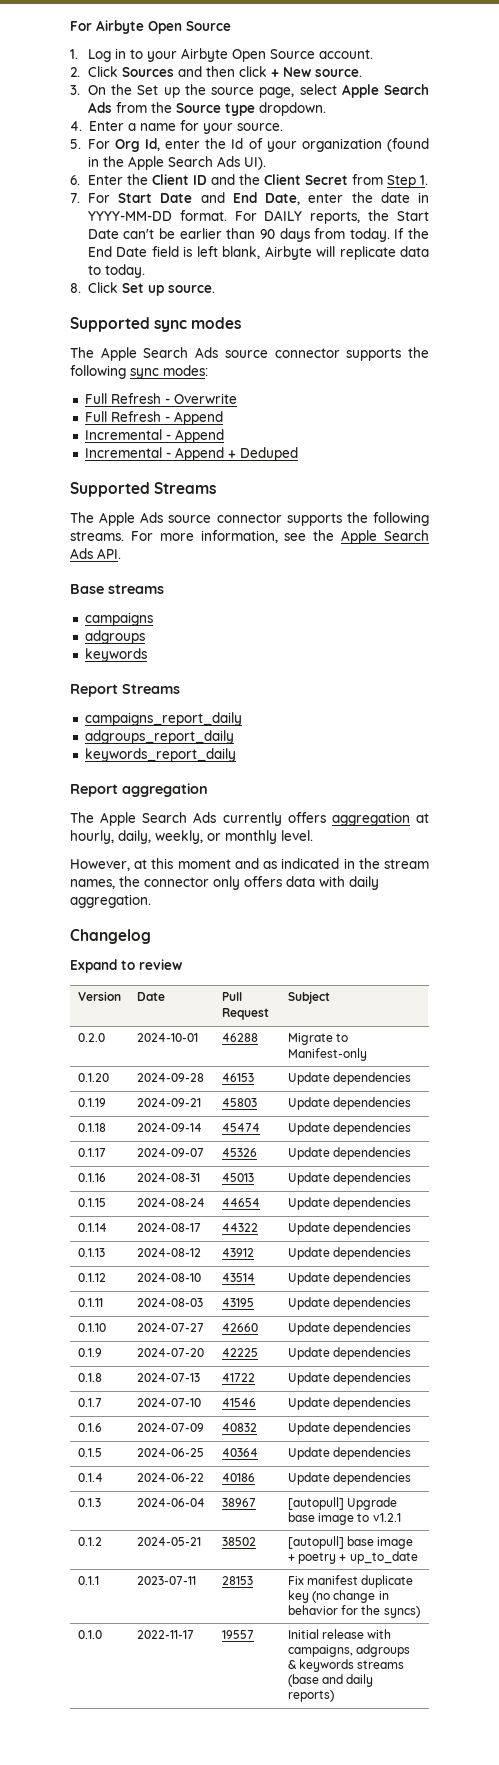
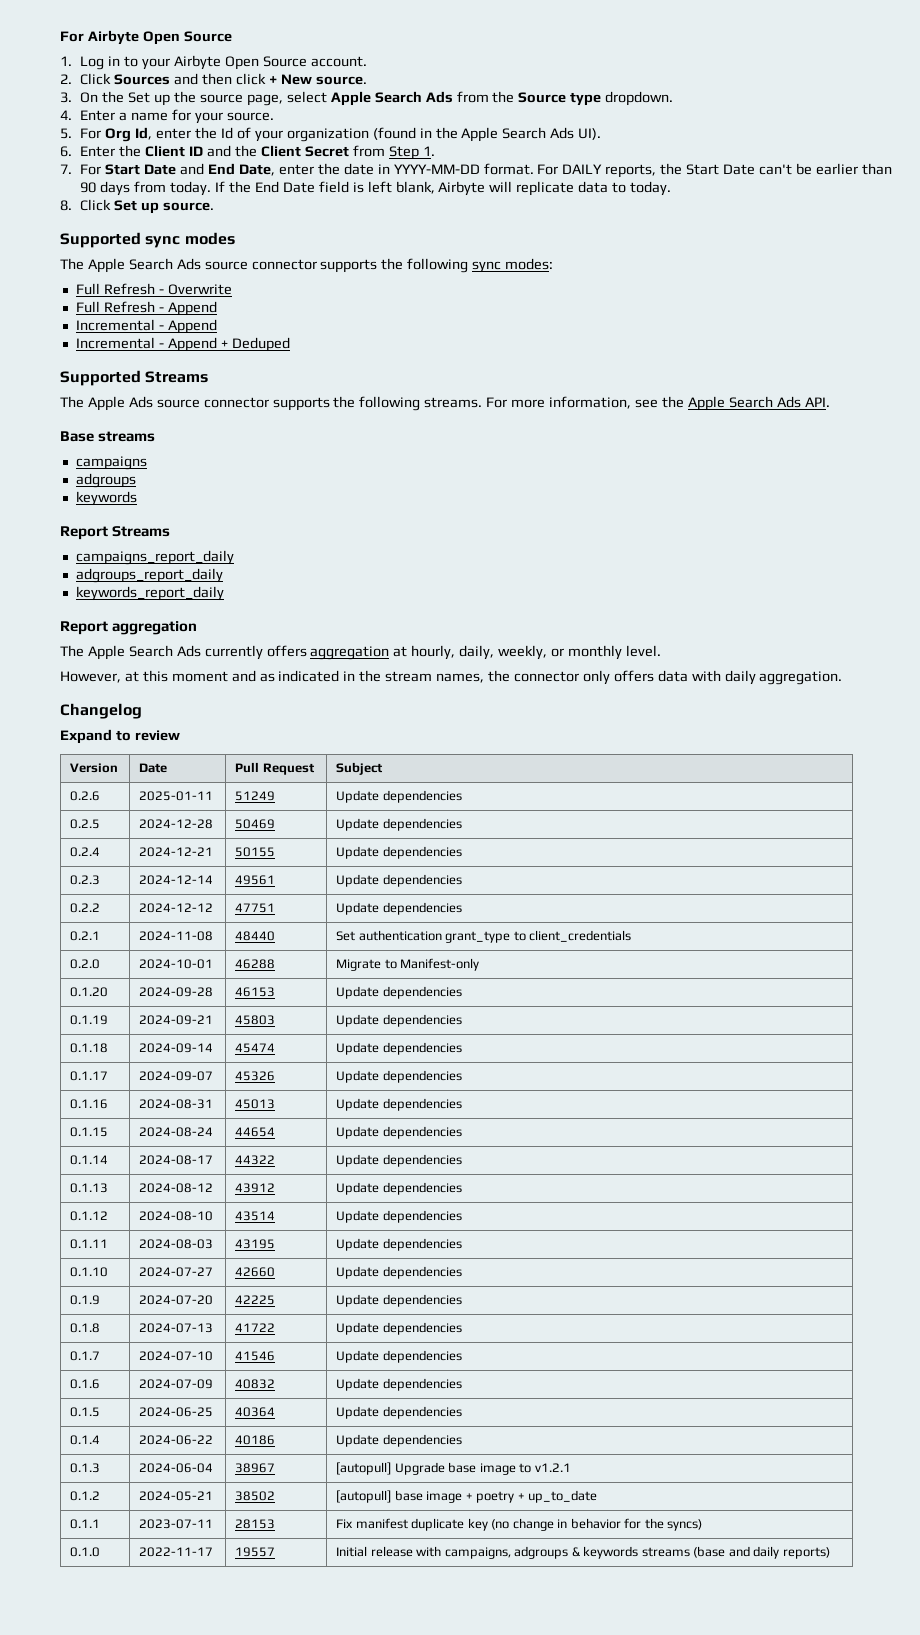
(330, 997) none -> [70,791,101,801] [139,791,214,801] [235,791,276,801] [336,790,462,803] [70,819,101,829] [139,819,214,829] [235,819,276,829] [336,818,462,831] [70,847,101,857] [139,847,214,857] [235,847,276,857] [336,846,462,859] [70,875,101,885] [139,875,214,885] [235,875,276,885] [336,874,462,887] [70,903,101,913] [139,903,214,913] [235,903,276,913] [336,902,462,915] [70,931,101,941] [139,931,214,941] [235,931,276,941] [336,930,632,943] // 0.2.6 | 2025-01-11 | 51249 | Update dependencies // 0.2.5 | 2024-12-28 | 50469 | Update dependencies // 0.2.4 | 2024-12-21 | 50155 | Update dependencies // 0.2.3 | 2024-12-14 | 49561 | Update dependencies // 0.2.2 | 2024-12-12 | 47751 | Update dependencies // 0.2.1 | 2024-11-08 | 48440 | Set authentication grant_type to client_credentials

